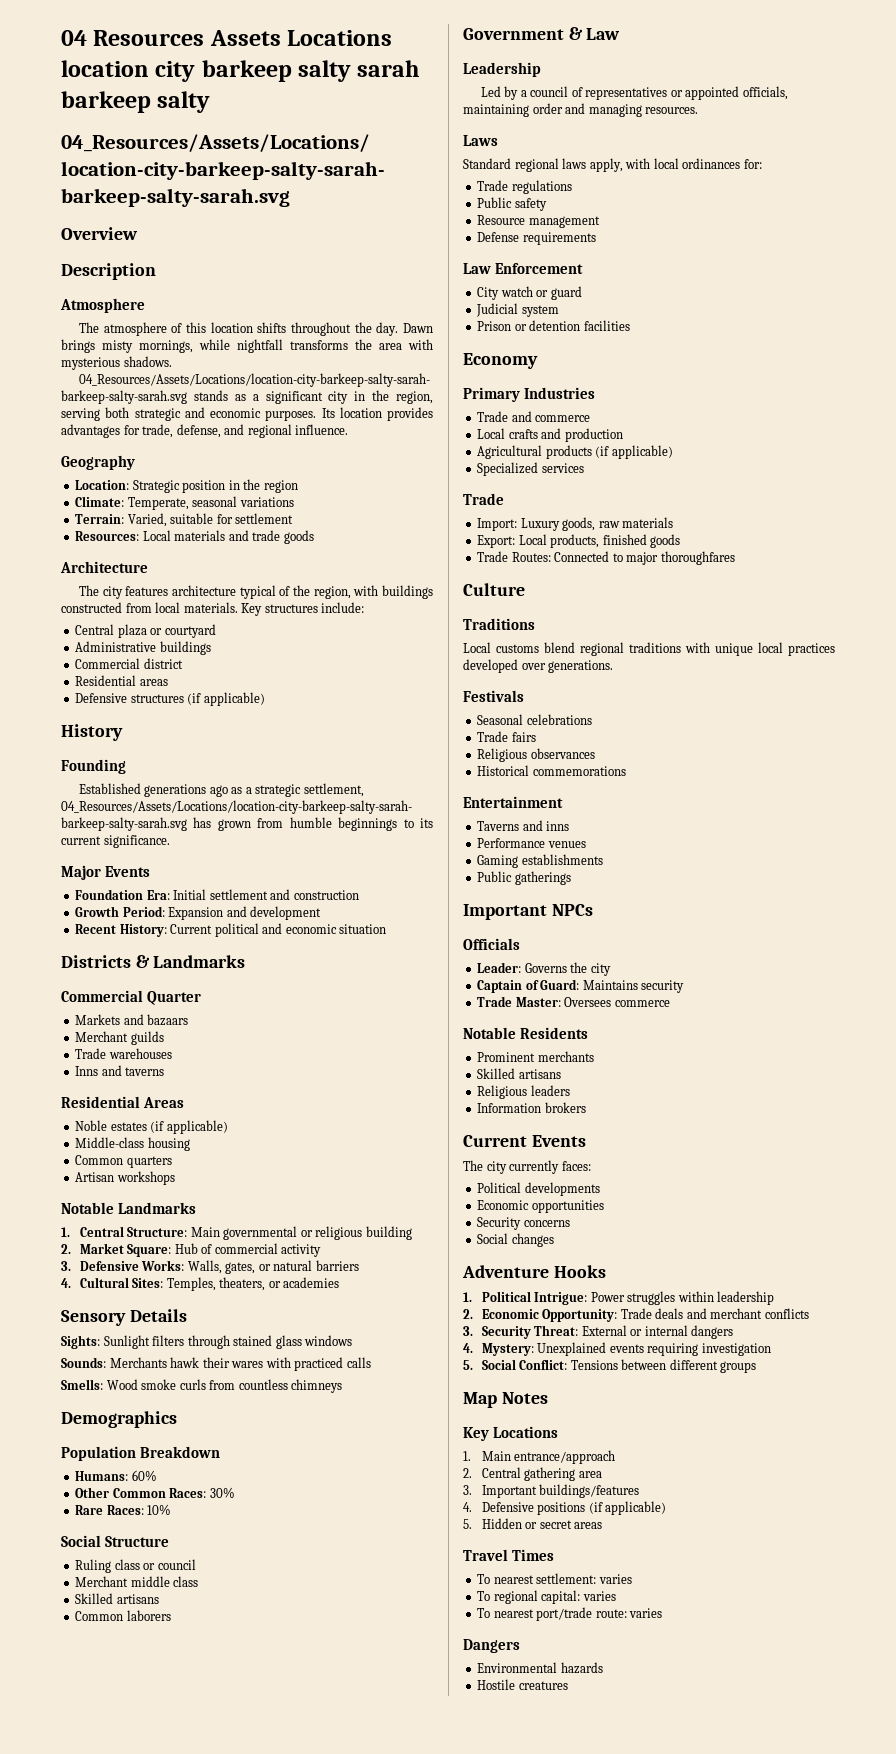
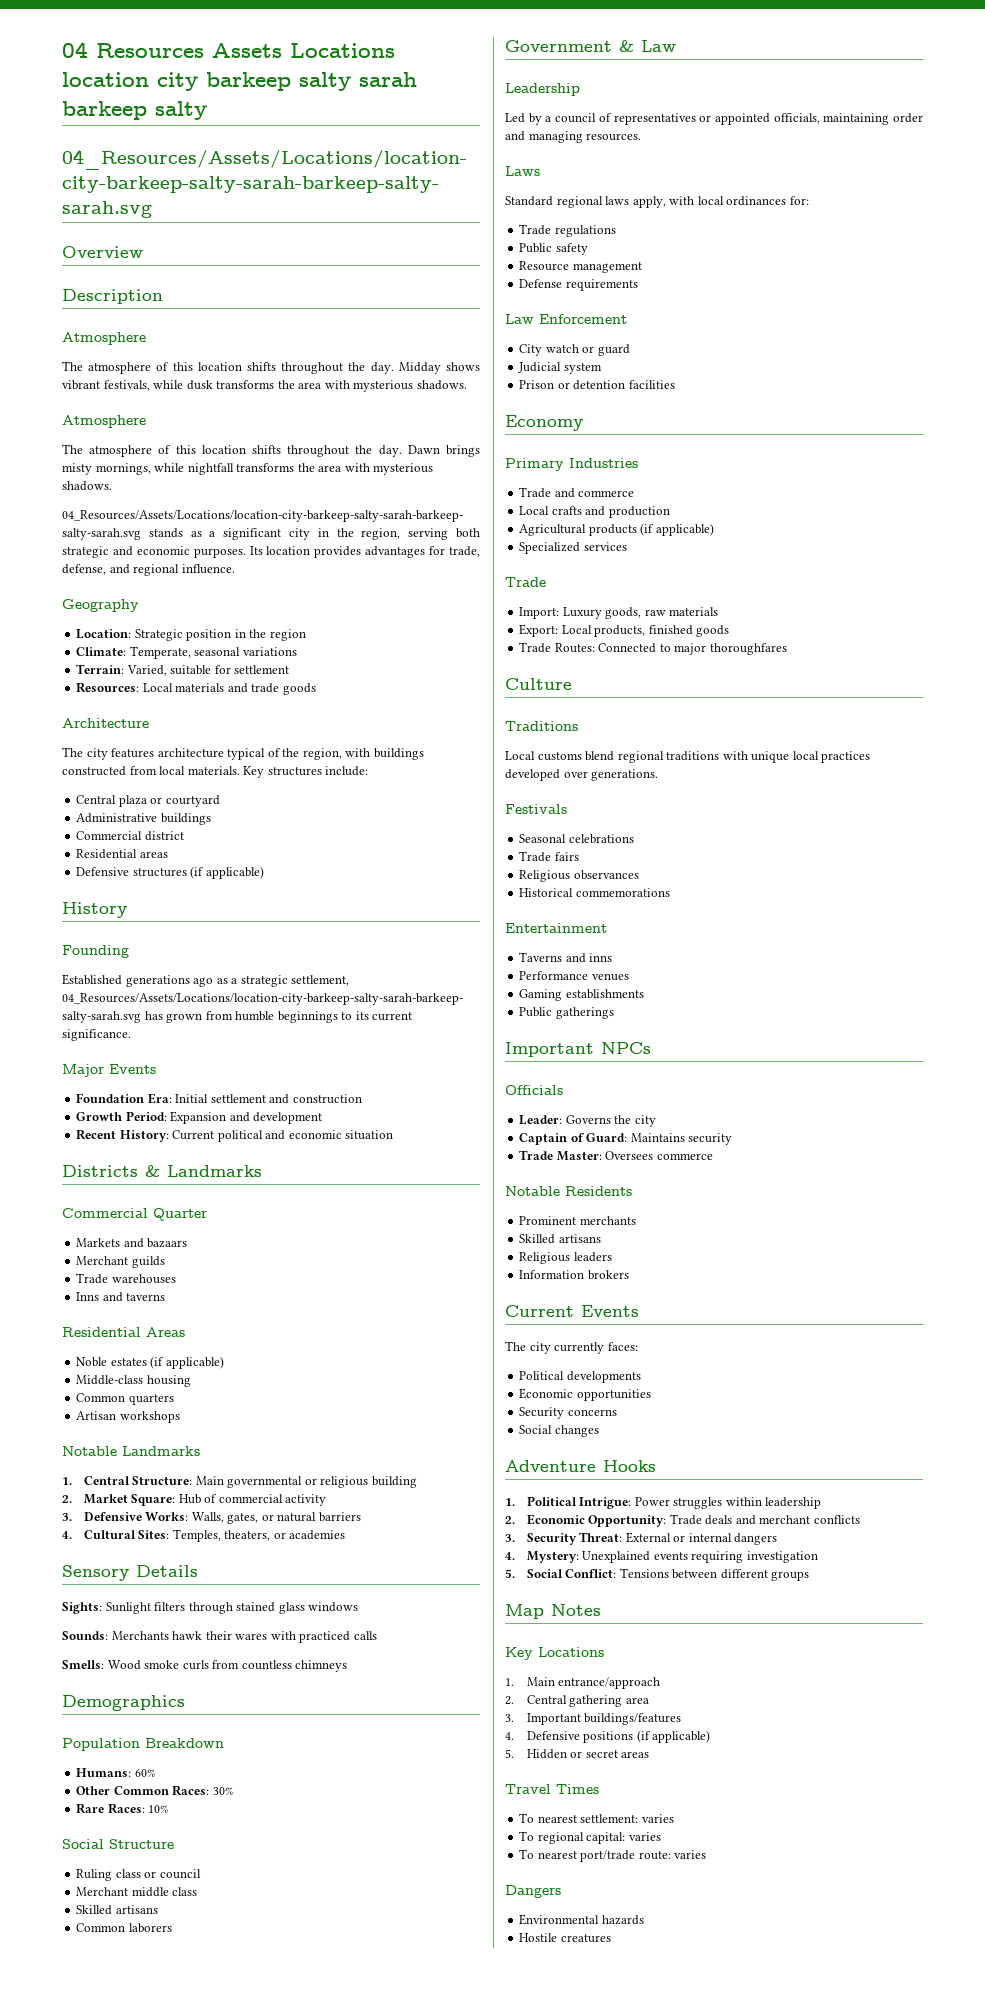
(145, 305) none -> [62,361,480,374] [62,380,467,392] [62,415,146,428] // The atmosphere of this location shifts throughout the day. Midday shows vibrant festivals, while dusk transforms the area with mysterious shadows. // Atmosphere

